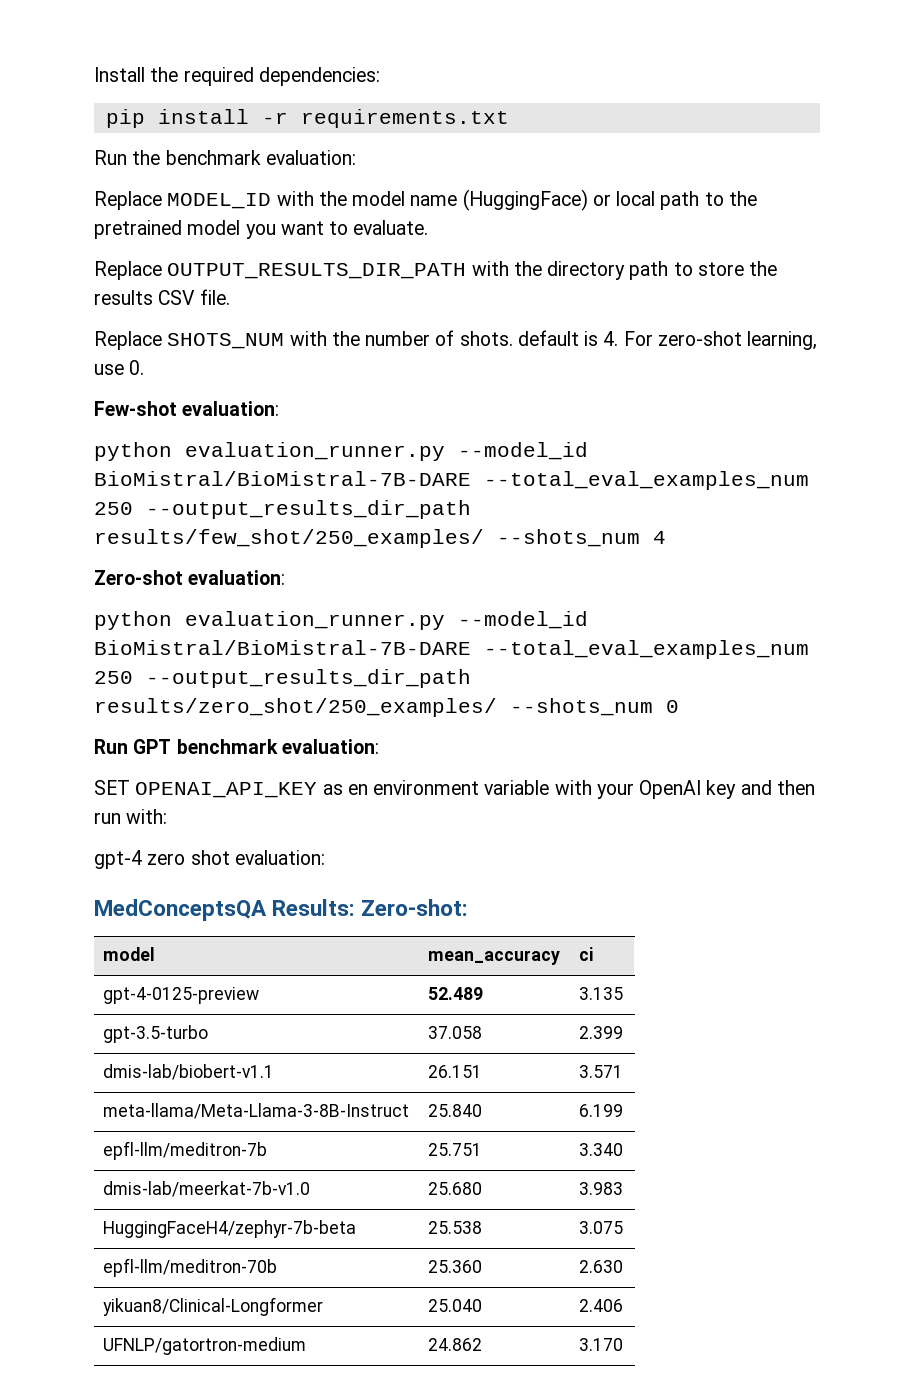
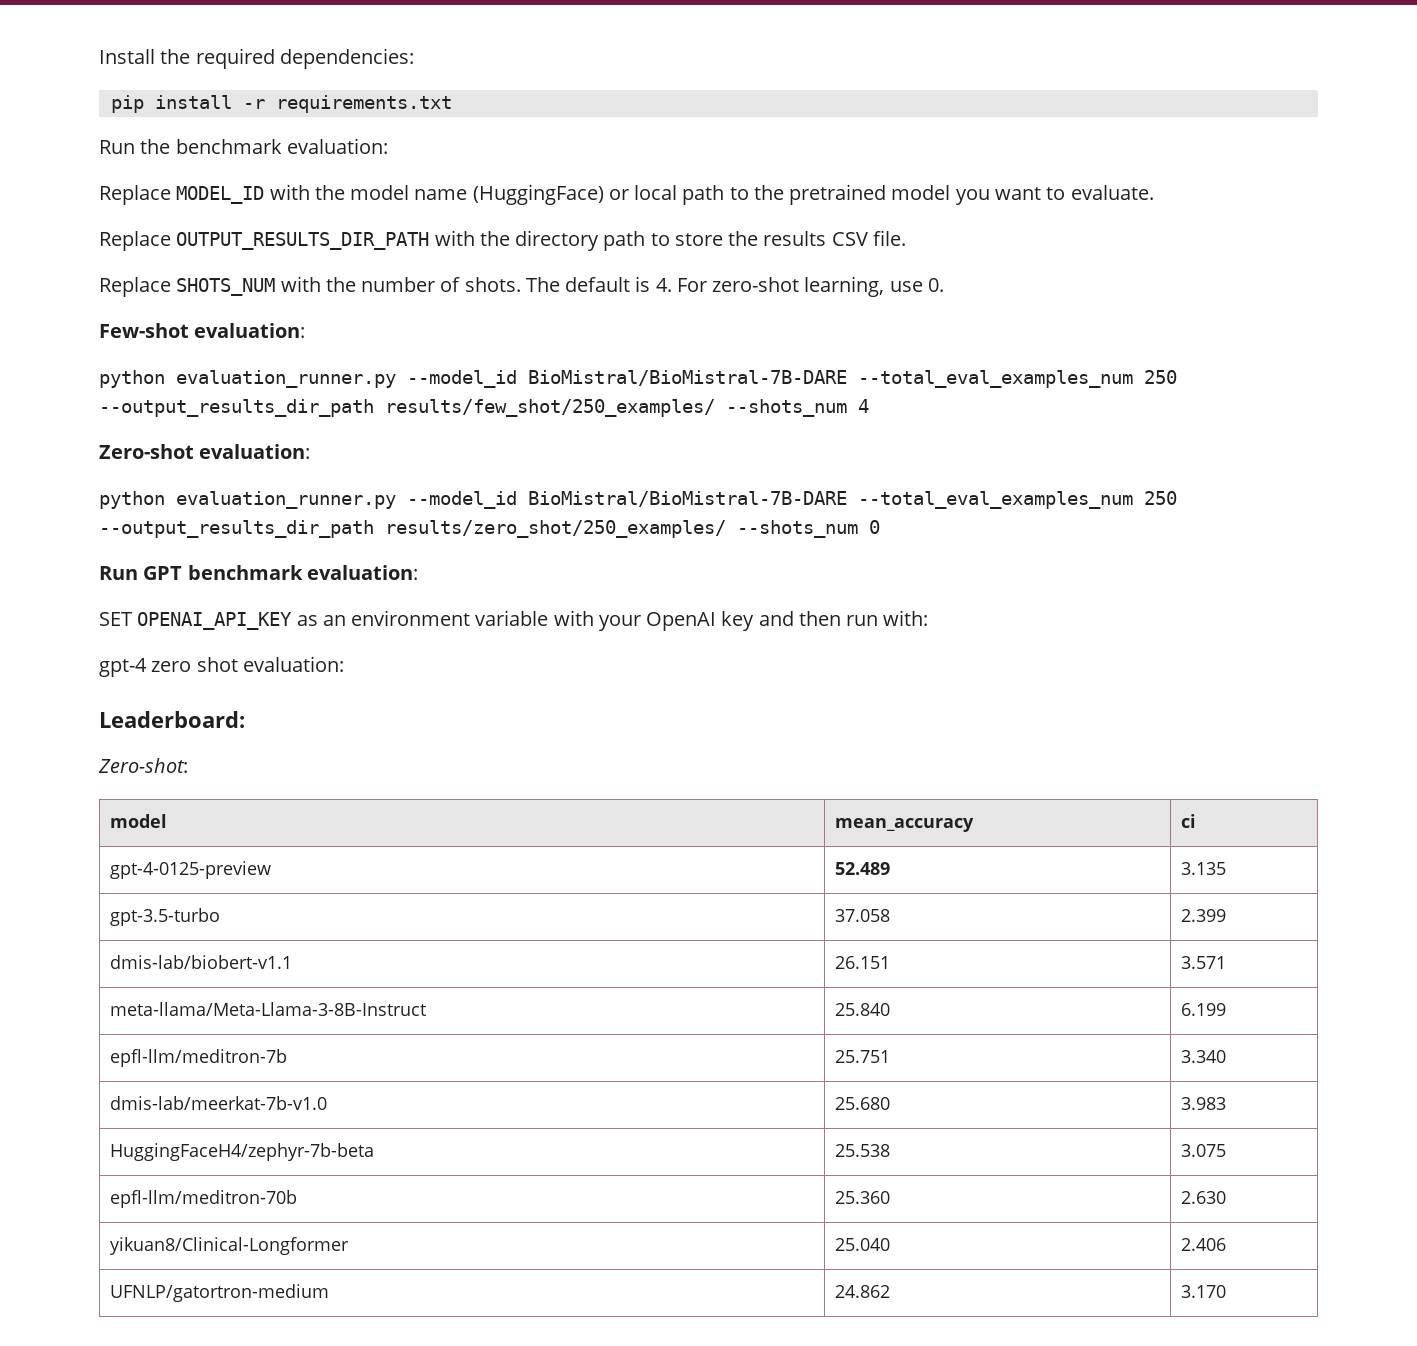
(513, 338) none -> [525,277,560,292] The
[347,784,368,795] en -> [322,615,346,626] an
[94,899,356,921] MedConceptsQA Results: -> [99,711,245,728] Leaderboard: //

